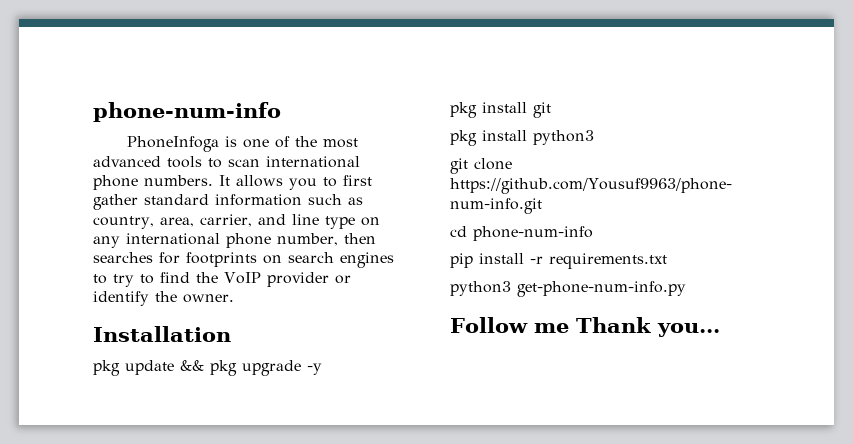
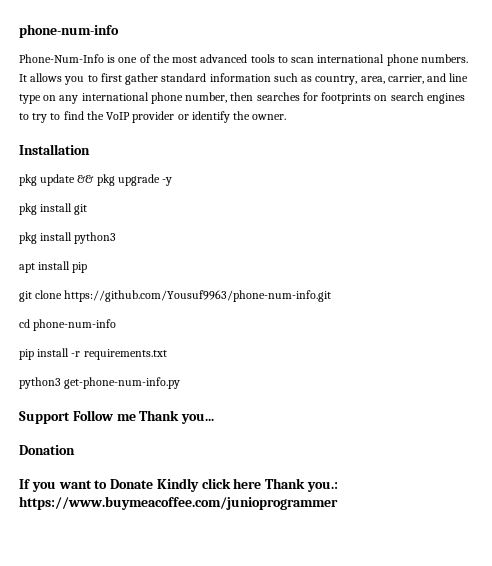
[93,102,281,122] [127,136,220,152] phone-num-info // PhoneInfoga -> [19,24,119,38] [19,54,104,63] phone-num-info // Phone-Num-Info
(594, 137) none -> [19,261,88,273] // apt install pip
(686, 289) none -> [19,411,70,424] Support
(720, 330) none -> [19,445,75,455] [19,478,339,492] [19,496,338,510] // Donation // If you want to Donate Kindly click here Thank you.: https://www.buymeacoffee.com/junioprogrammer

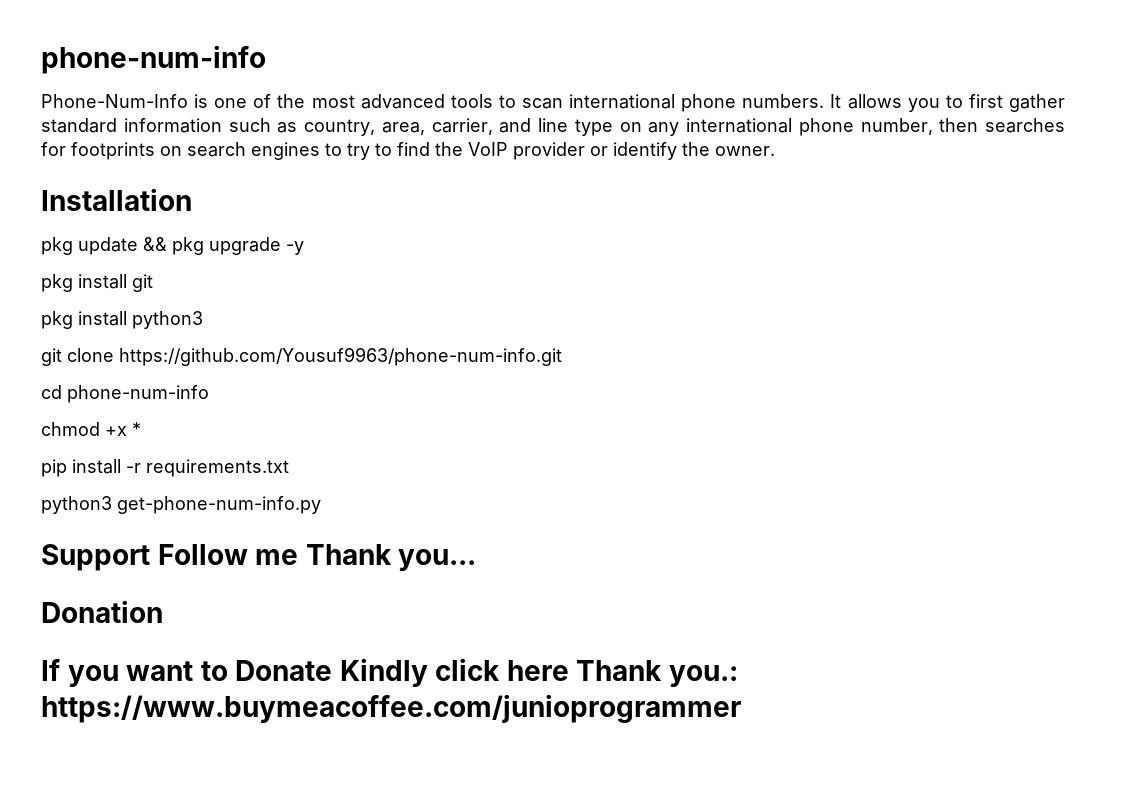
[19,261,88,273] // apt install pip -> (203, 320) none
(117, 325) none -> [41,422,141,436] // chmod +x *

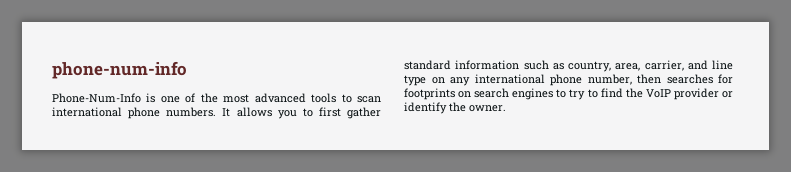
[41,188,192,211] [41,237,304,255] [41,274,153,292] [41,311,203,329] [41,347,562,366] [41,385,209,403] [41,422,141,436] [41,459,289,477] [41,496,321,514] [41,544,477,571] [41,600,163,623] [41,658,739,687] [41,694,741,723] // Installation // pkg update && pkg upgrade -y // pkg install git // pkg install python3 // git clone https://github.com/Yousuf9963/phone-num-info.git // cd phone-num-info // chmod +x * // pip install -r requirements.txt // python3 get-phone-num-info.py // Support Follow me Thank you... // Donation // If you want to Donate Kindly click here Thank you.: https://www.buymeacoffee.com/junioprogrammer -> (506, 108) none

